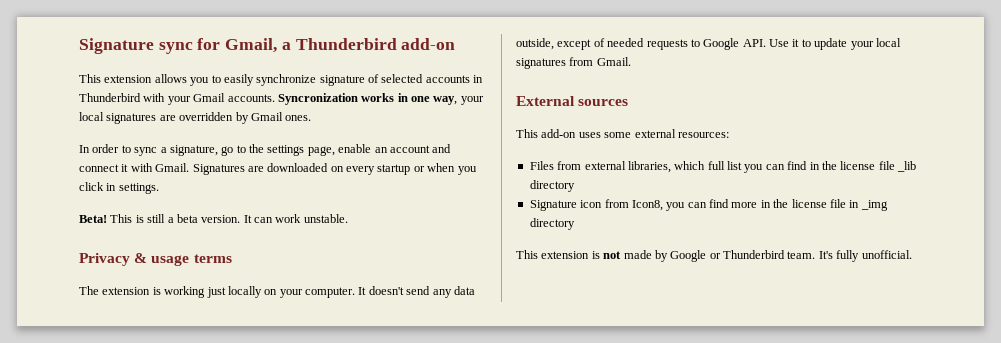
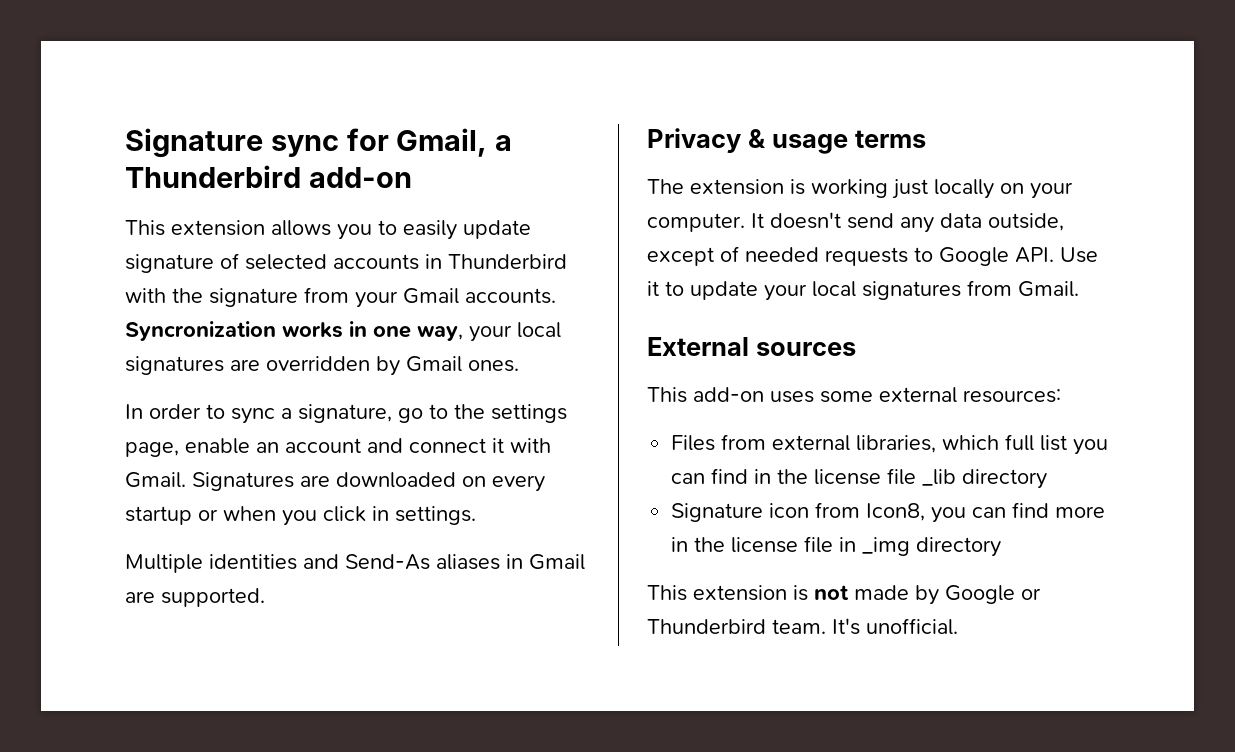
[256,74,317,86] synchronize -> [463,220,531,239] update
(166, 97) none -> [172,287,349,307] the signature from
[79,214,348,223] Beta! This is still a beta version. It can work unstable. -> [125,554,585,573] [125,588,265,607] Multiple identities and Send-As aliases in Gmail are supported.
[836,250,860,262] fully -> (860, 626) none

